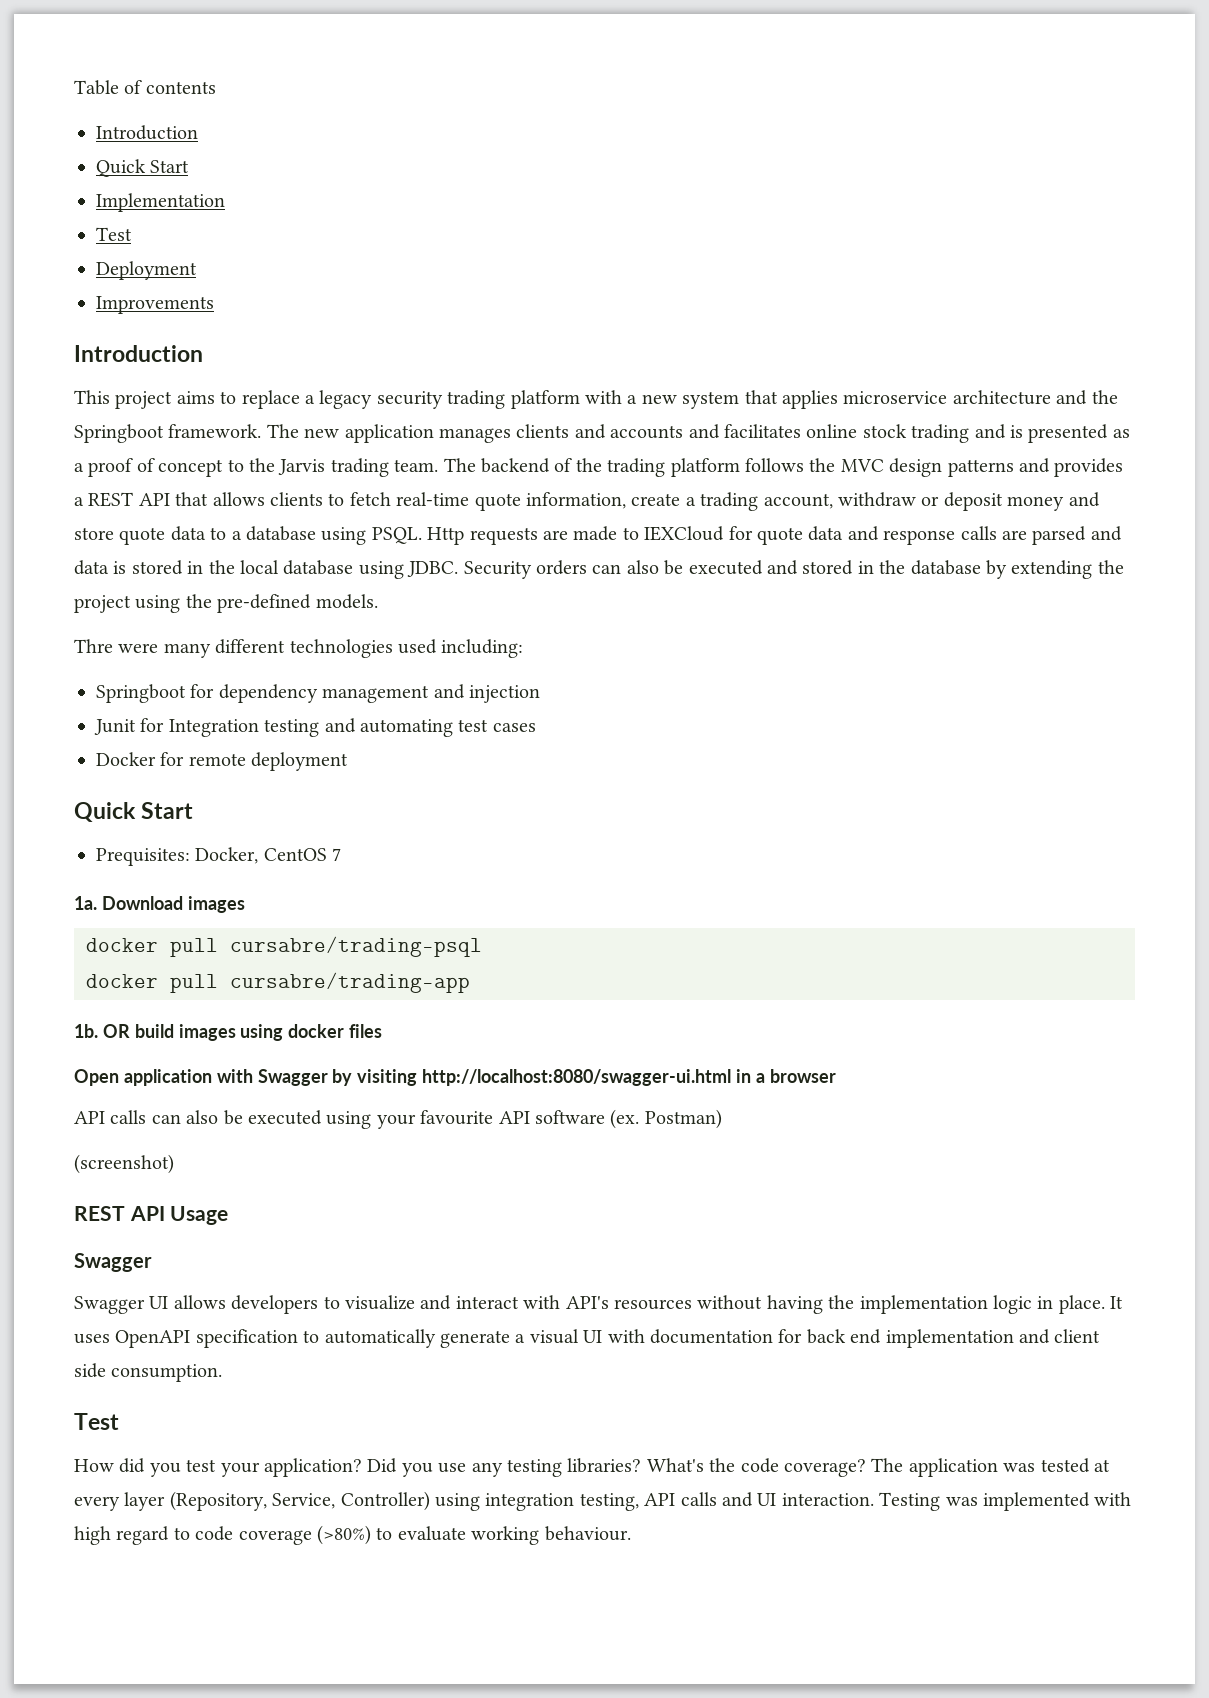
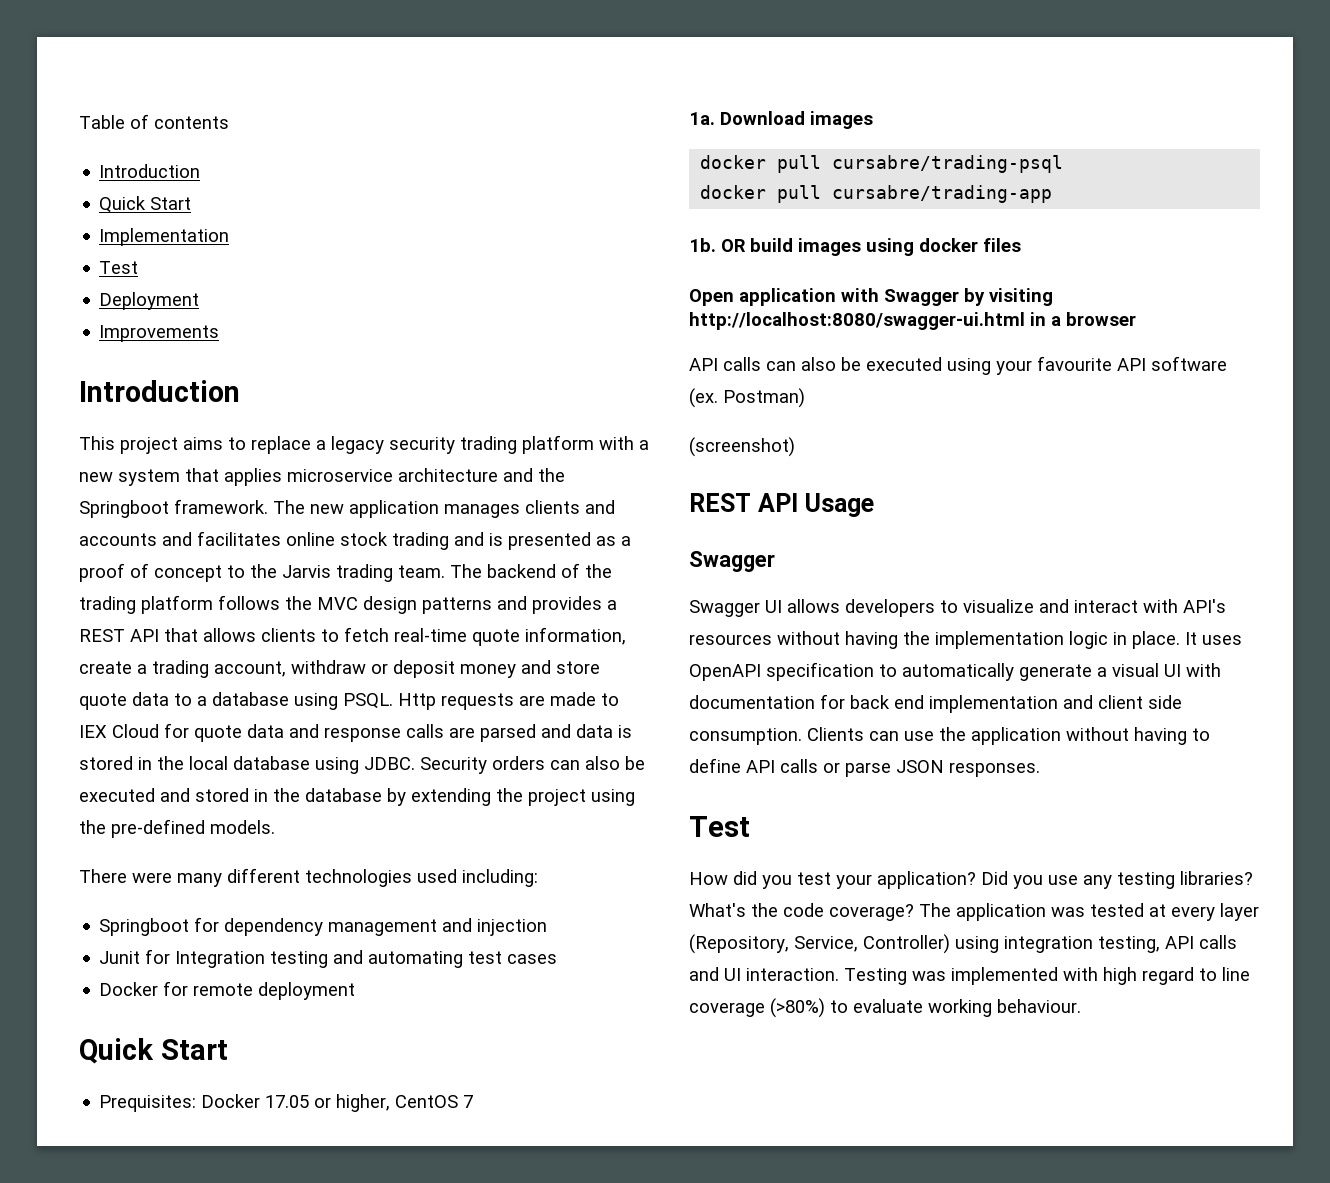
[644,526,725,541] IEXCloud -> [79,724,159,738] IEX Cloud
[74,639,113,653] Thre -> [79,869,127,883] There
[195,847,259,864] Docker, -> [201,1094,391,1112] Docker 17.05 or higher,
(223, 1373) none -> [807,727,1210,745] [689,758,1040,777] Clients can use the application without having to define API calls or parse JSON responses.
[195,1526,234,1541] code -> [1222,967,1250,981] line

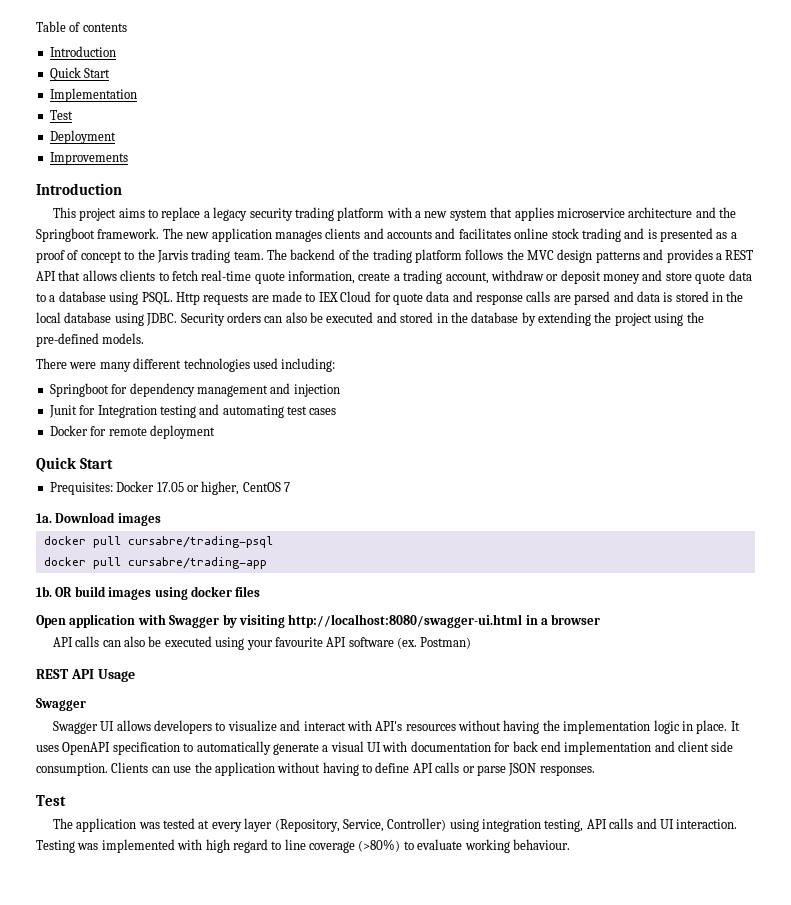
[689,437,795,457] // (screenshot) -> (472, 643) none
[689,871,1253,889] [689,903,914,921] How did you test your application? Did you use any testing libraries? What's the code coverage? -> (66, 800) none

